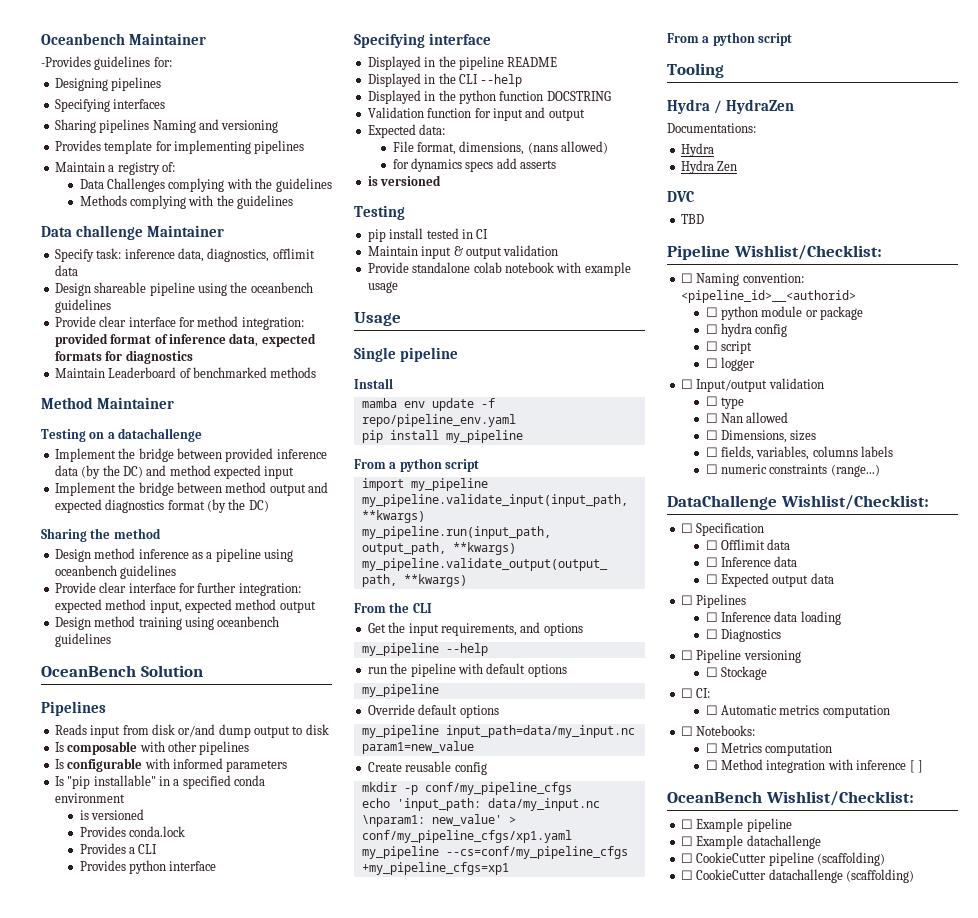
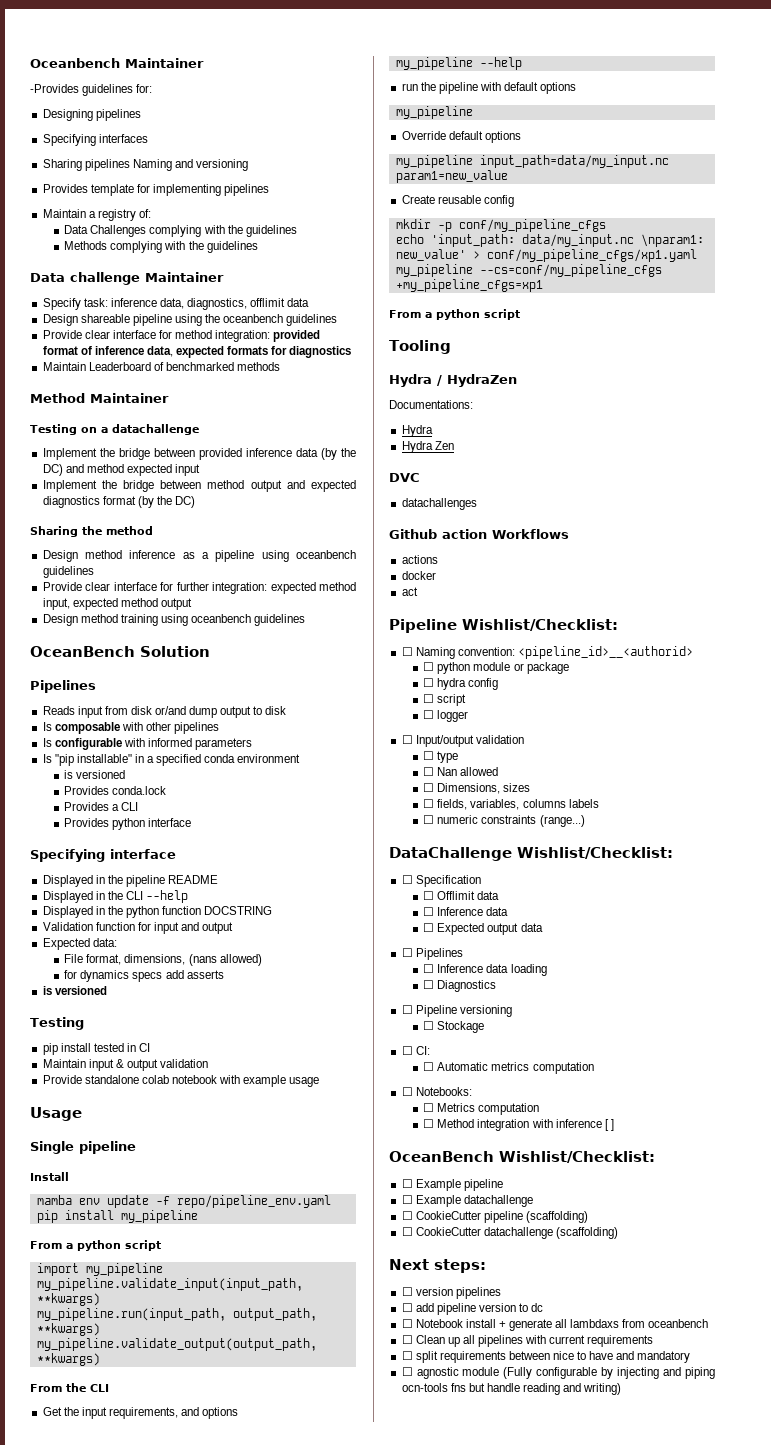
[680,214,704,224] TBD -> [401,498,477,510] [389,529,569,539] [401,555,438,564] [401,571,436,580] [401,587,418,596] datachallenges // Github action Workflows // actions // docker // act
(914, 876) none -> [389,1259,486,1273] [401,1287,501,1299] [401,1303,544,1315] [401,1319,709,1331] [401,1335,654,1347] [401,1351,691,1363] [401,1367,715,1379] [401,1383,622,1395] // Next steps: // ☐ version pipelines // ☐ add pipeline version to dc // ☐ Notebook install + generate all lambdaxs from oceanbench // ☐ Clean up all pipelines with current requirements // ☐ split requirements between nice to have and mandatory // ☐ agnostic module (Fully configurable by injecting and piping ocn-tools fns but handle reading and writing)

